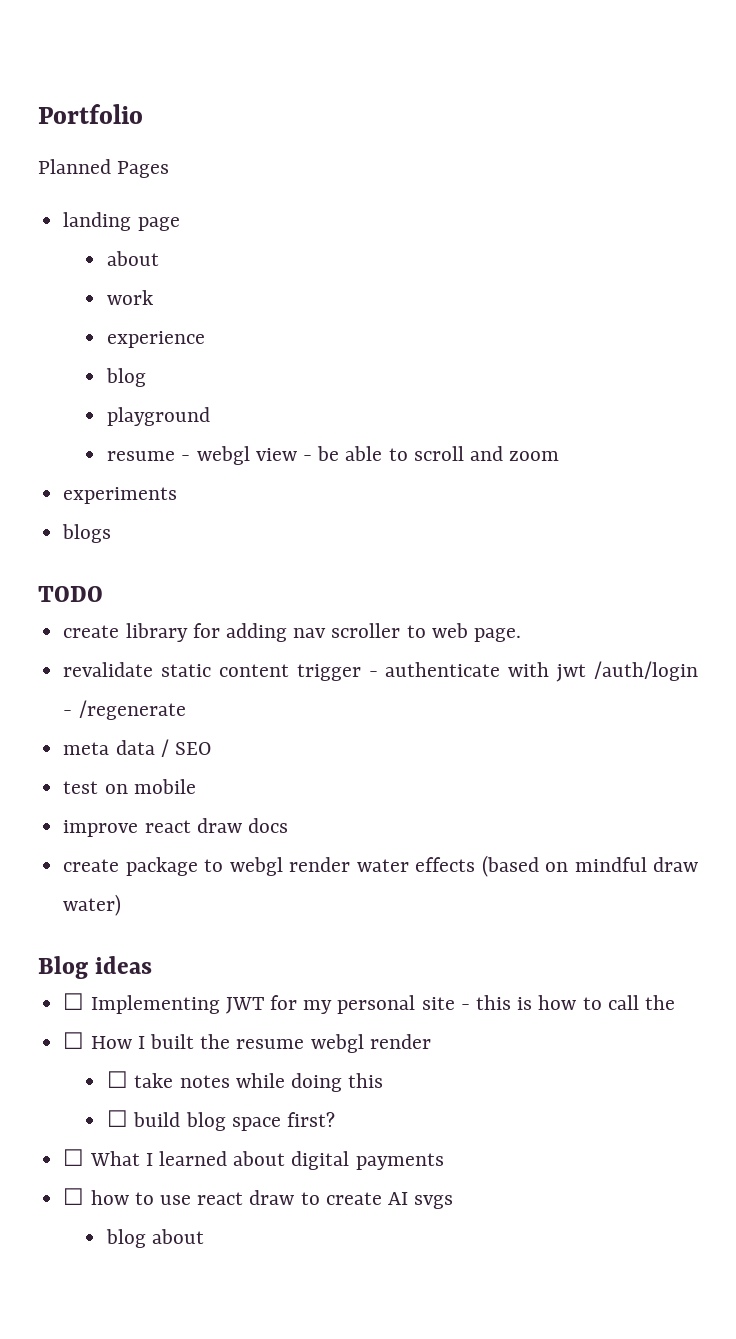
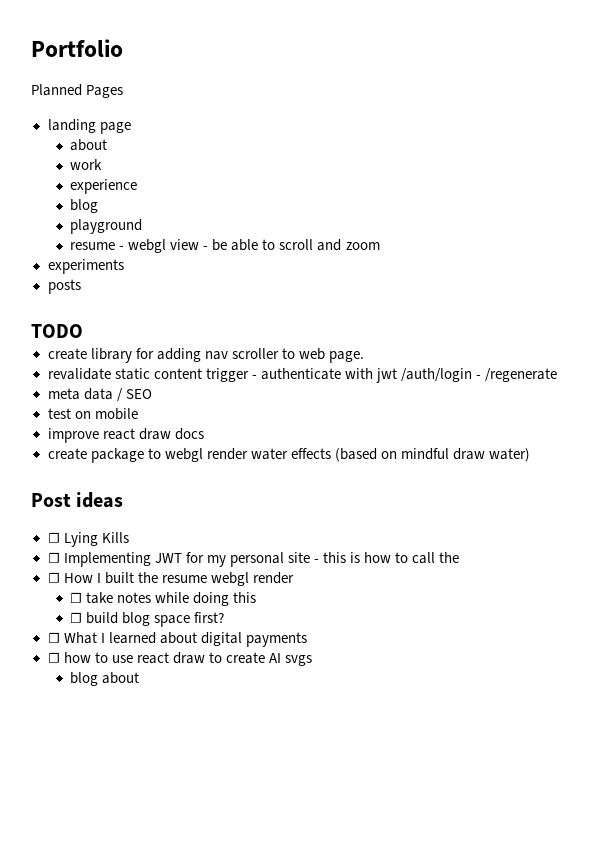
[62,524,112,543] blogs -> [47,279,81,294] posts
[38,956,88,979] Blog -> [31,493,71,507] Post
(153, 965) none -> [47,532,129,547] // ☐ Lying Kills

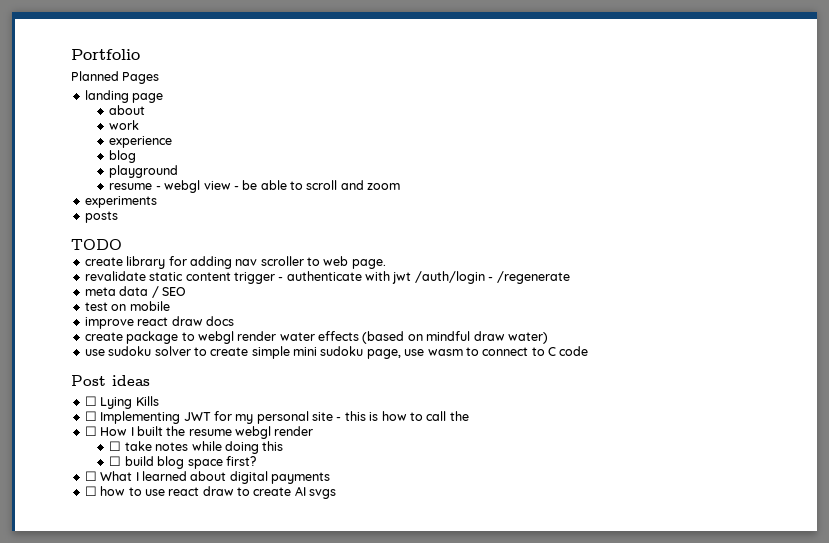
(531, 455) none -> [84,346,589,359] // use sudoku solver to create simple mini sudoku page, use wasm to connect to C code
[70,672,140,686] // blog about -> (337, 494) none

